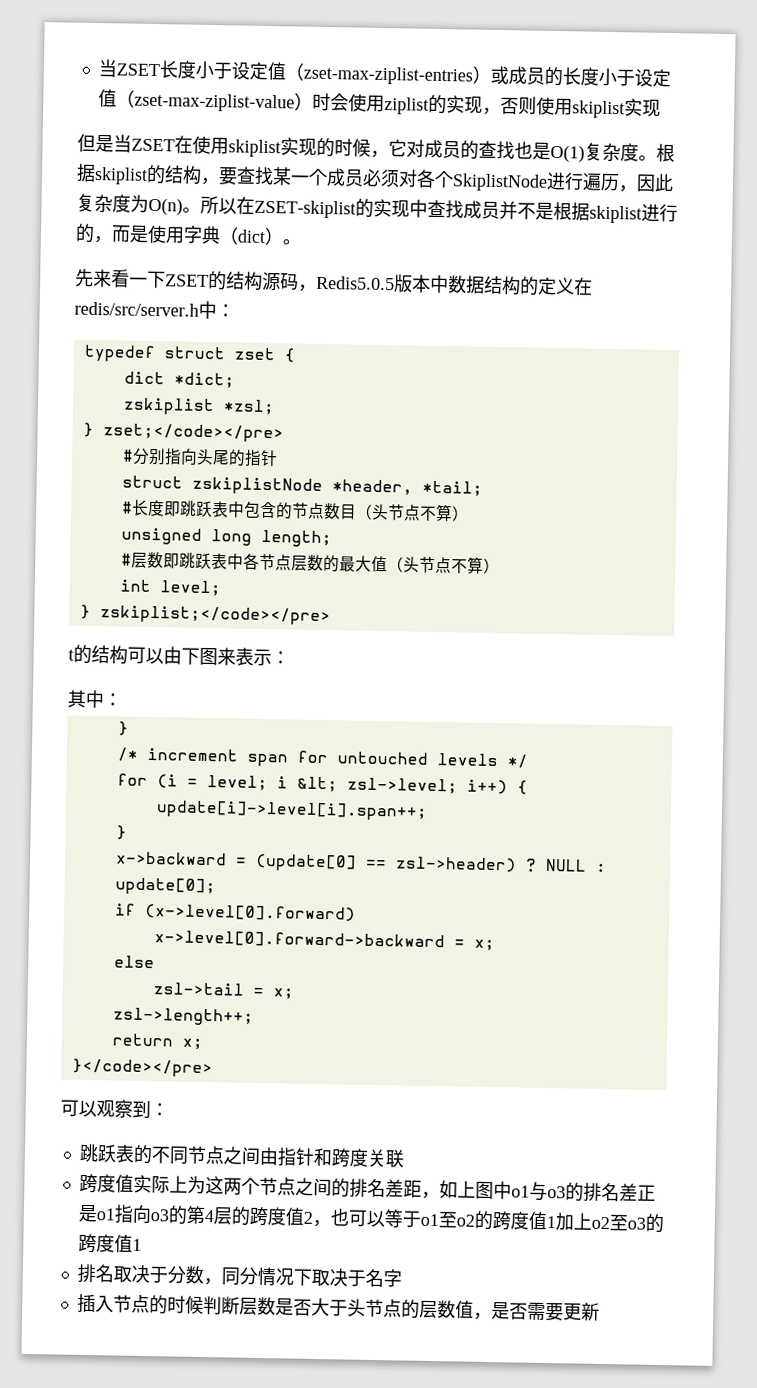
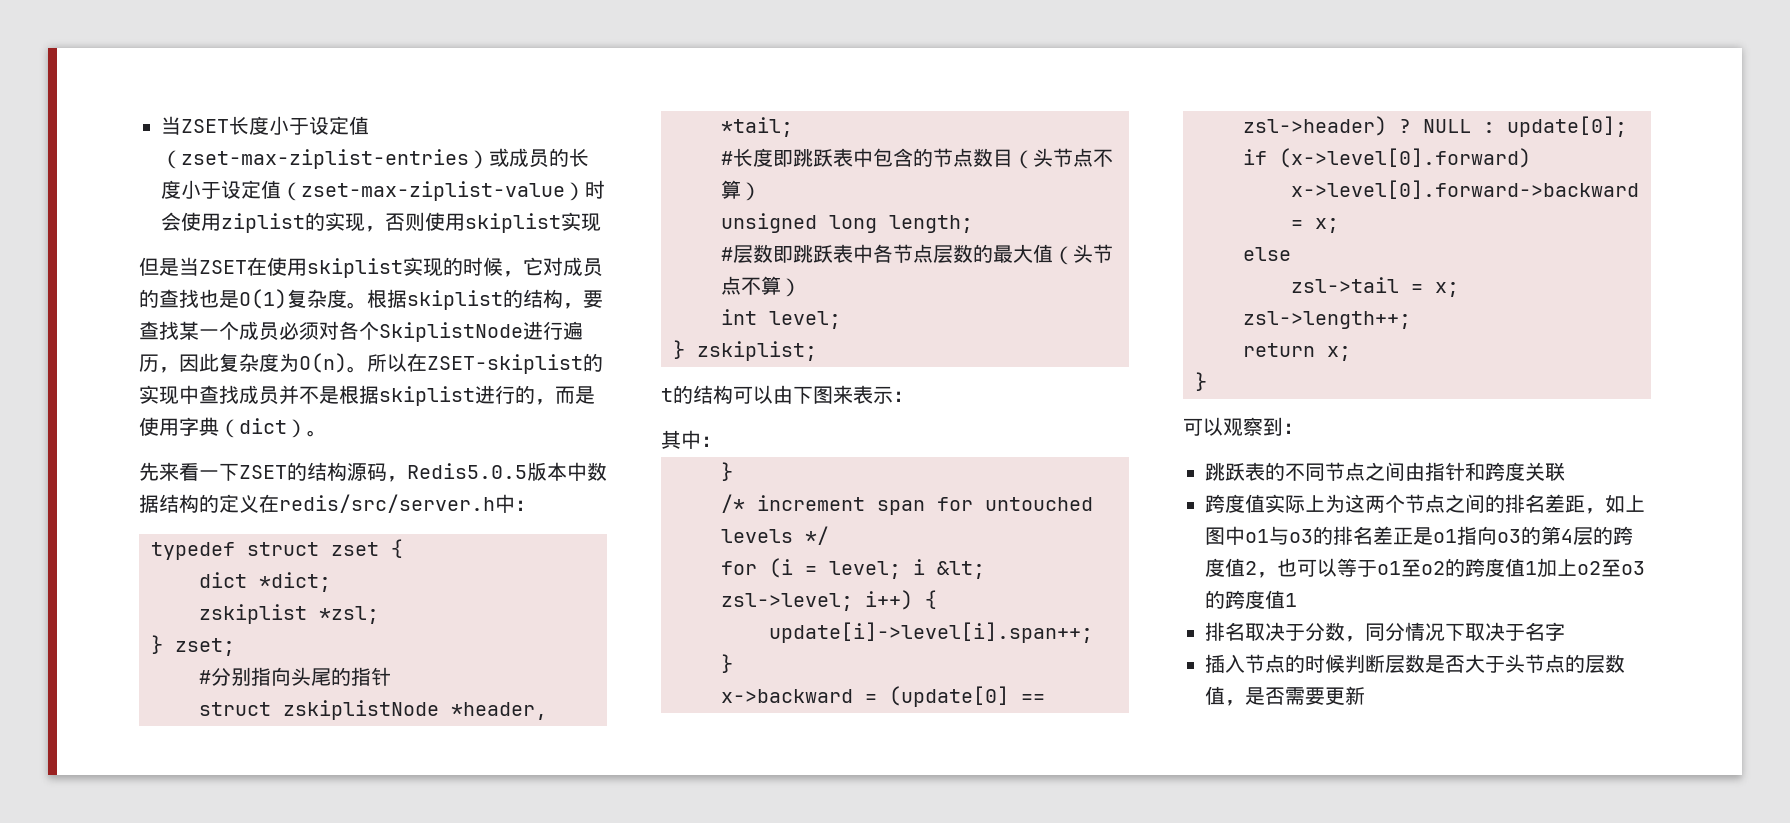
[102,423,284,443] zset;</code></pre> -> [175,638,235,656] zset;
[99,605,331,626] zskiplist;</code></pre> -> [697,341,817,361] zskiplist;
[71,1058,213,1078] }</code></pre> -> [1195,372,1207,391] }

